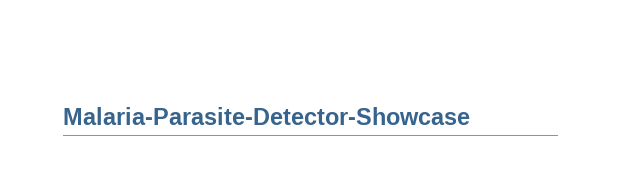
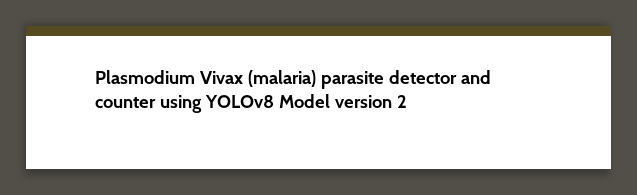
[63,107,470,125] Malaria-Parasite-Detector-Showcase -> [95,70,491,89] [95,94,407,113] Plasmodium Vivax (malaria) parasite detector and counter using YOLOv8 Model version 2

